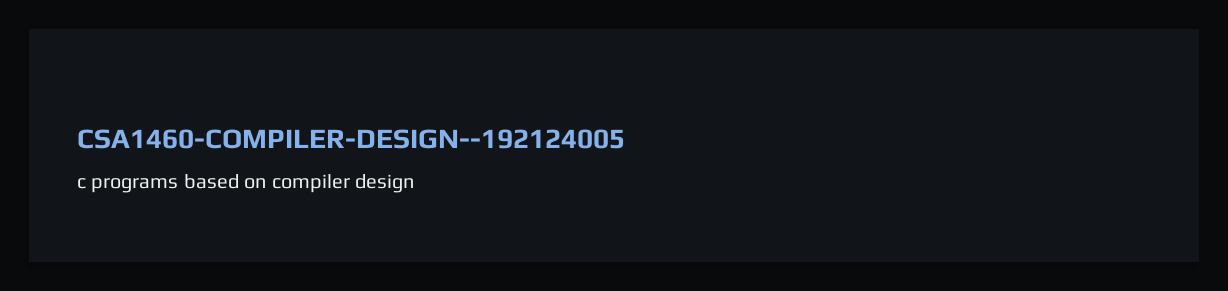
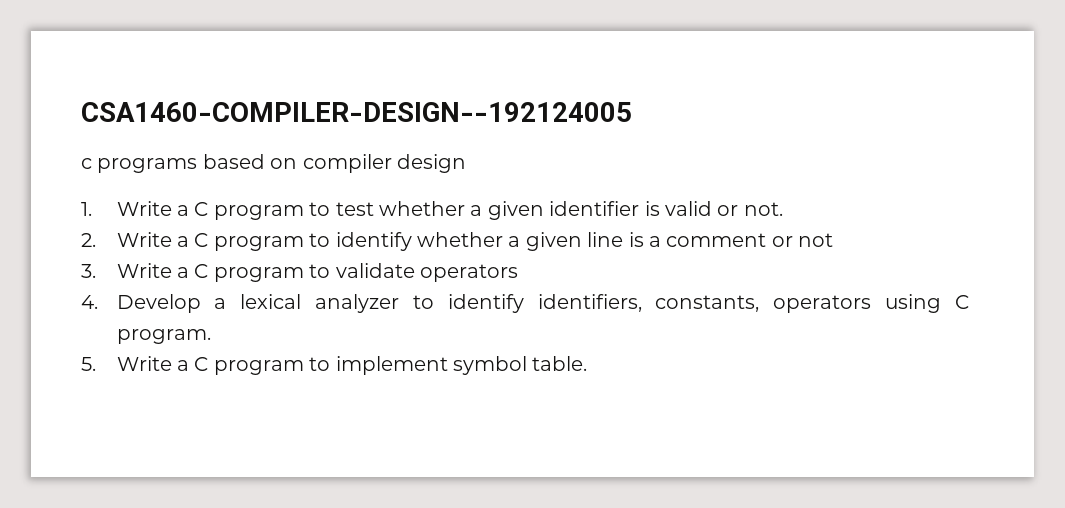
(414, 183) none -> [81,201,783,220] [81,232,834,251] [81,263,518,282] [81,294,969,313] [116,329,211,344] [81,356,588,375] // 1. Write a C program to test whether a given identifier is valid or not. // 2. Write a C program to identify whether a given line is a comment or not // 3. Write a C program to validate operators // 4. Develop a lexical analyzer to identify identifiers, constants, operators using C program. // 5. Write a C program to implement symbol table.

